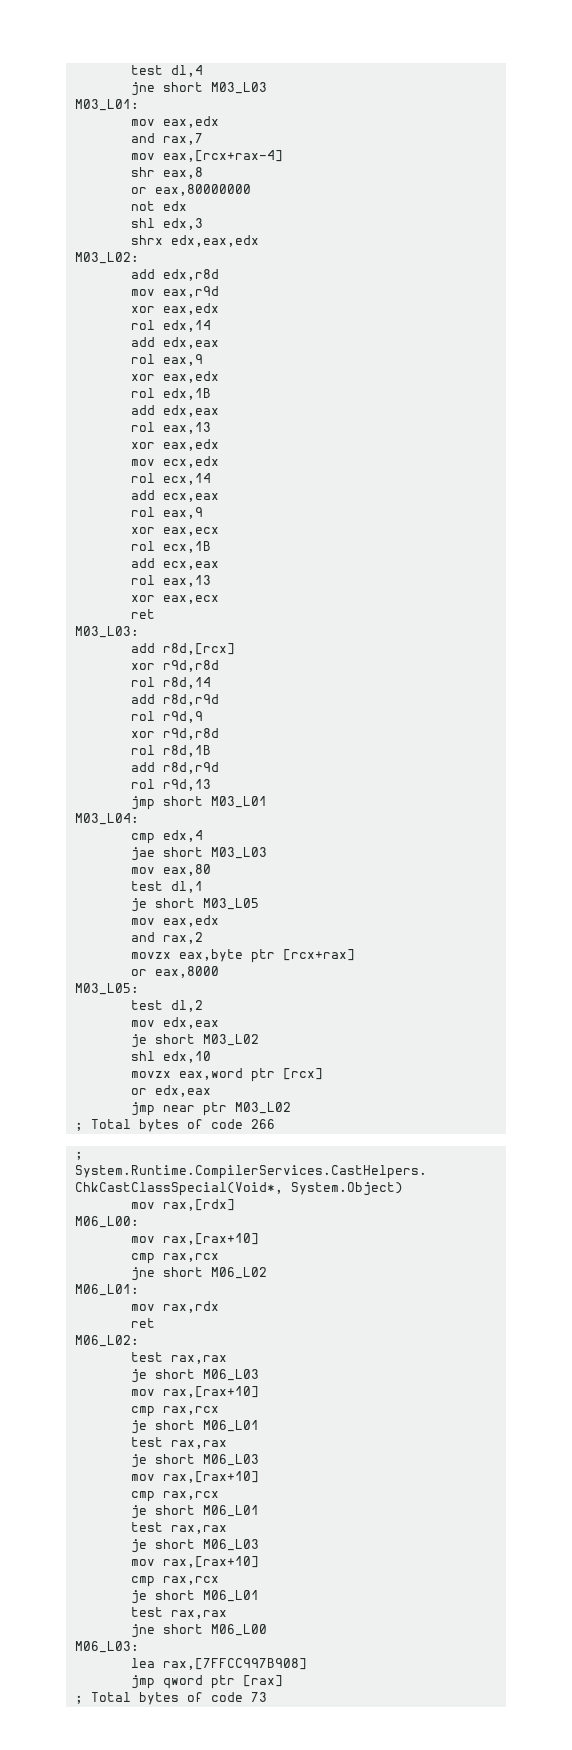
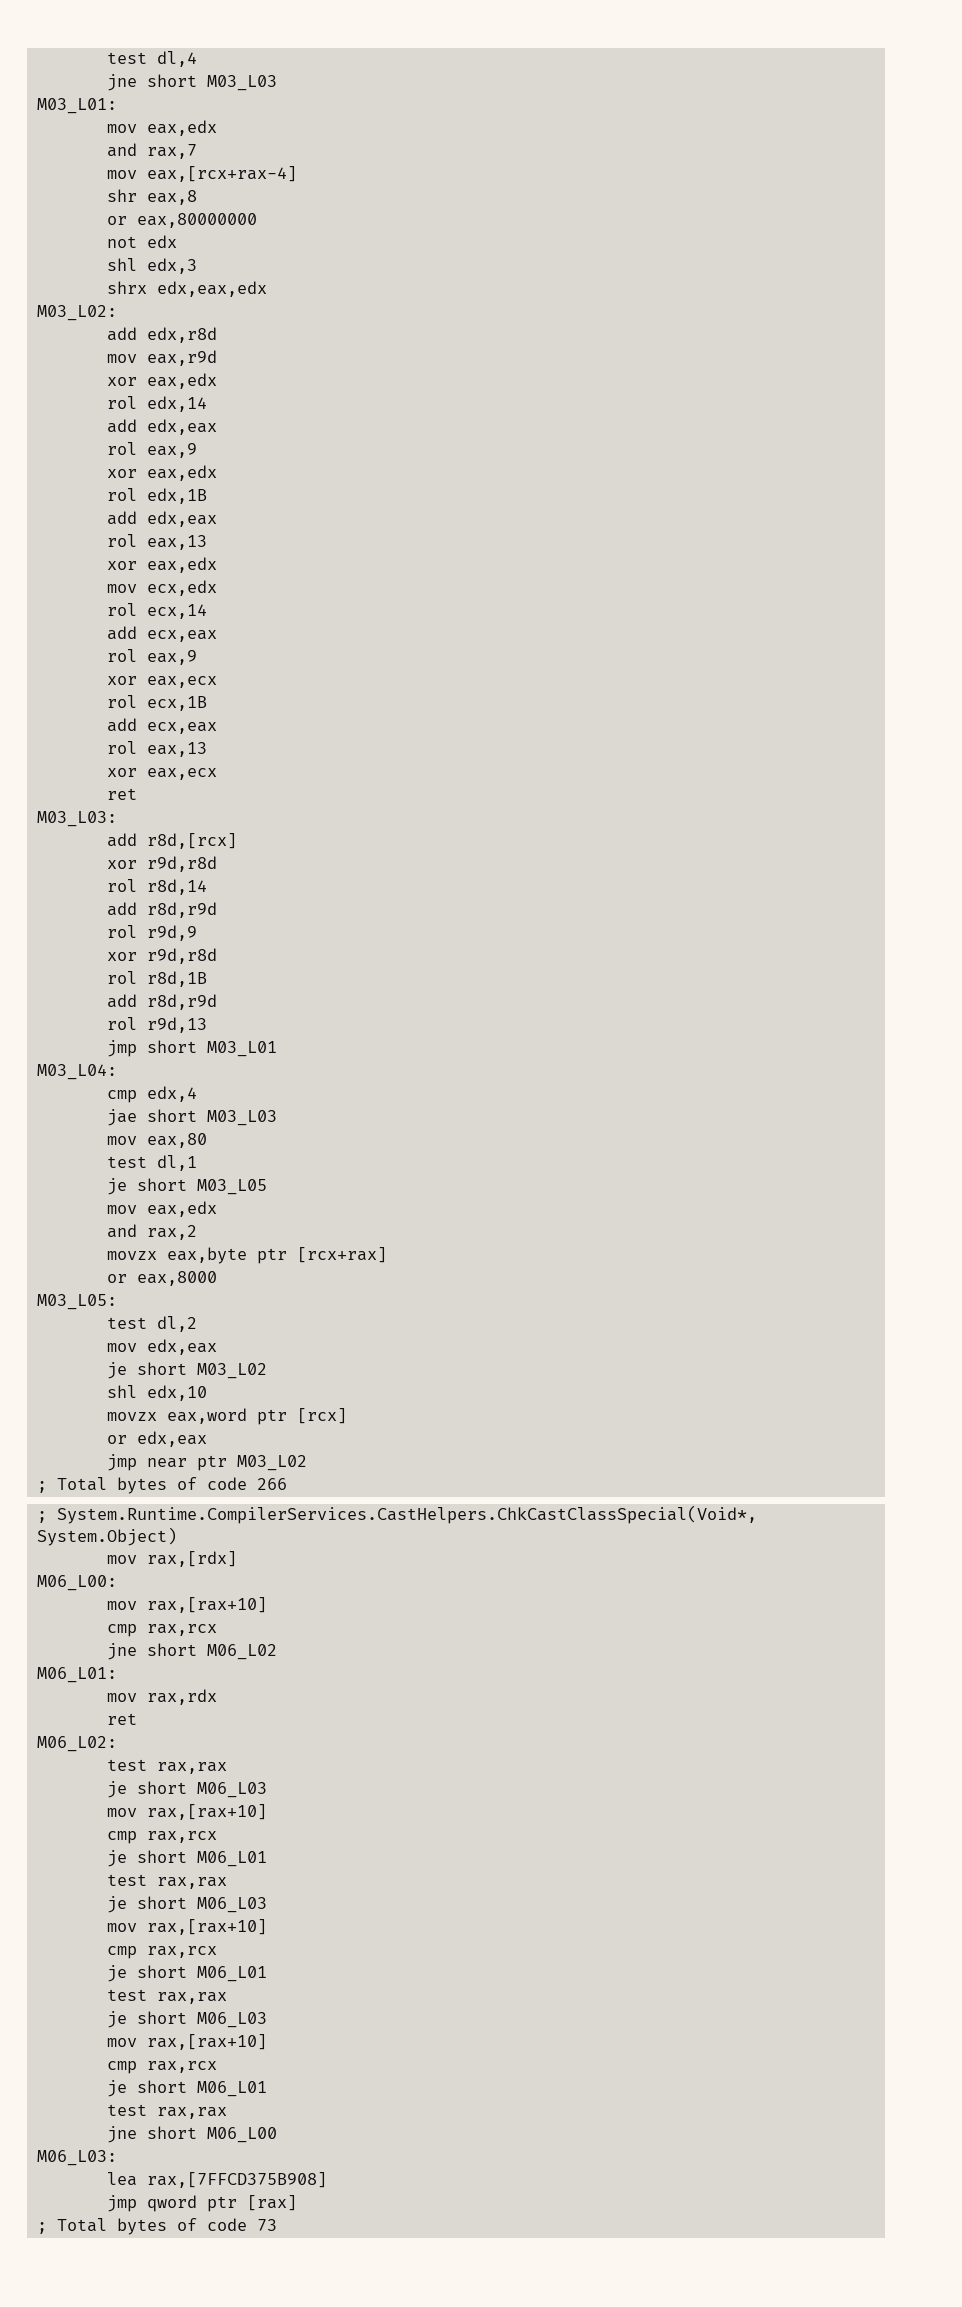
[162,1658,307,1670] rax,[7FFCC997B908] -> [146,2172,327,2188] rax,[7FFCD375B908]

